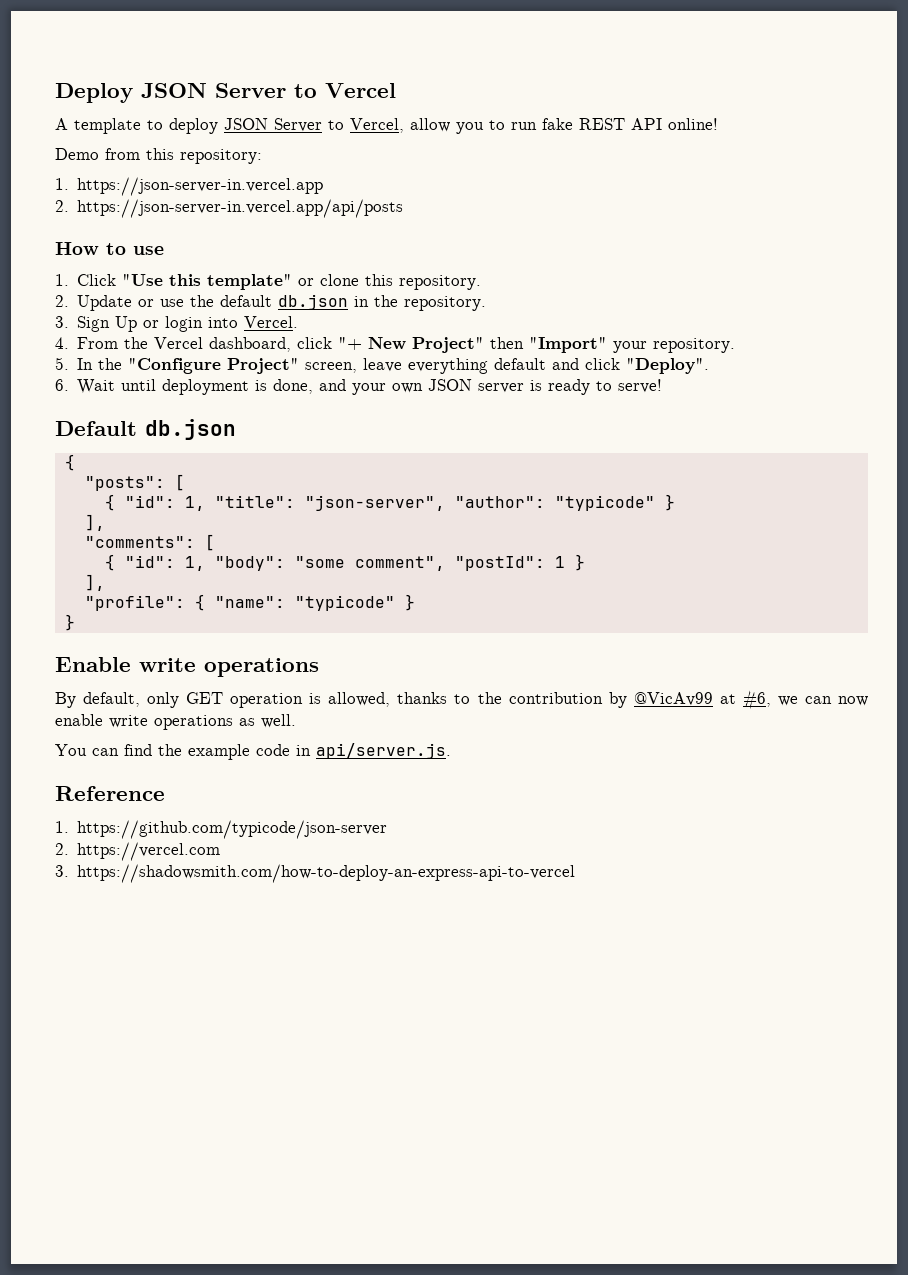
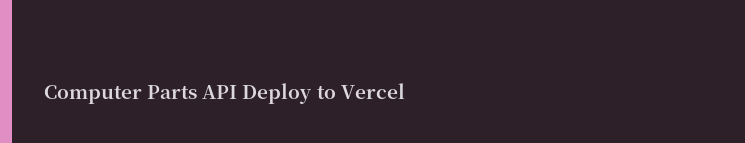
[55,83,396,103] [55,118,718,134] [55,148,262,164] [55,177,324,196] [55,199,404,218] [55,242,164,255] [55,274,482,290] [55,294,487,311] [55,316,299,332] [55,337,736,353] [55,357,710,374] [55,379,663,395] [55,419,236,440] [64,454,75,471] [84,474,185,491] [104,494,675,511] [84,514,105,531] [84,534,215,551] [104,554,585,571] [84,574,105,591] [84,594,415,611] [64,614,75,631] [55,657,319,677] [55,690,868,710] [55,714,296,730] [55,743,451,760] [55,786,165,801] [55,820,388,839] [55,842,221,861] [55,864,576,883] Deploy JSON Server to Vercel // A template to deploy JSON Server to Vercel, allow you to run fake REST API online! // Demo from this repository: // 1. https://json-server-in.vercel.app // 2. https://json-server-in.vercel.app/api/posts // How to use // 1. Click "Use this template" or clone this repository. // 2. Update or use the default db.json in the repository. // 3. Sign Up or login into Vercel. // 4. From the Vercel dashboard, click "+ New Project" then "Import" your repository. // 5. In the "Configure Project" screen, leave everything default and click "Deploy". // 6. Wait until deployment is done, and your own JSON server is ready to serve! // Default db.json // { // "posts": [ // { "id": 1, "title": "json-server", "author": "typicode" } // ], // "comments": [ // { "id": 1, "body": "some comment", "postId": 1 } // ], // "profile": { "name": "typicode" } // } // Enable write operations // By default, only GET operation is allowed, thanks to the contribution by @VicAv99 at #6, we can now enable write operations as well. // You can find the example code in api/server.js. // Reference // 1. https://github.com/typicode/json-server // 2. https://vercel.com // 3. https://shadowsmith.com/how-to-deploy-an-express-api-to-vercel -> [44,83,405,104] Computer Parts API Deploy to Vercel

